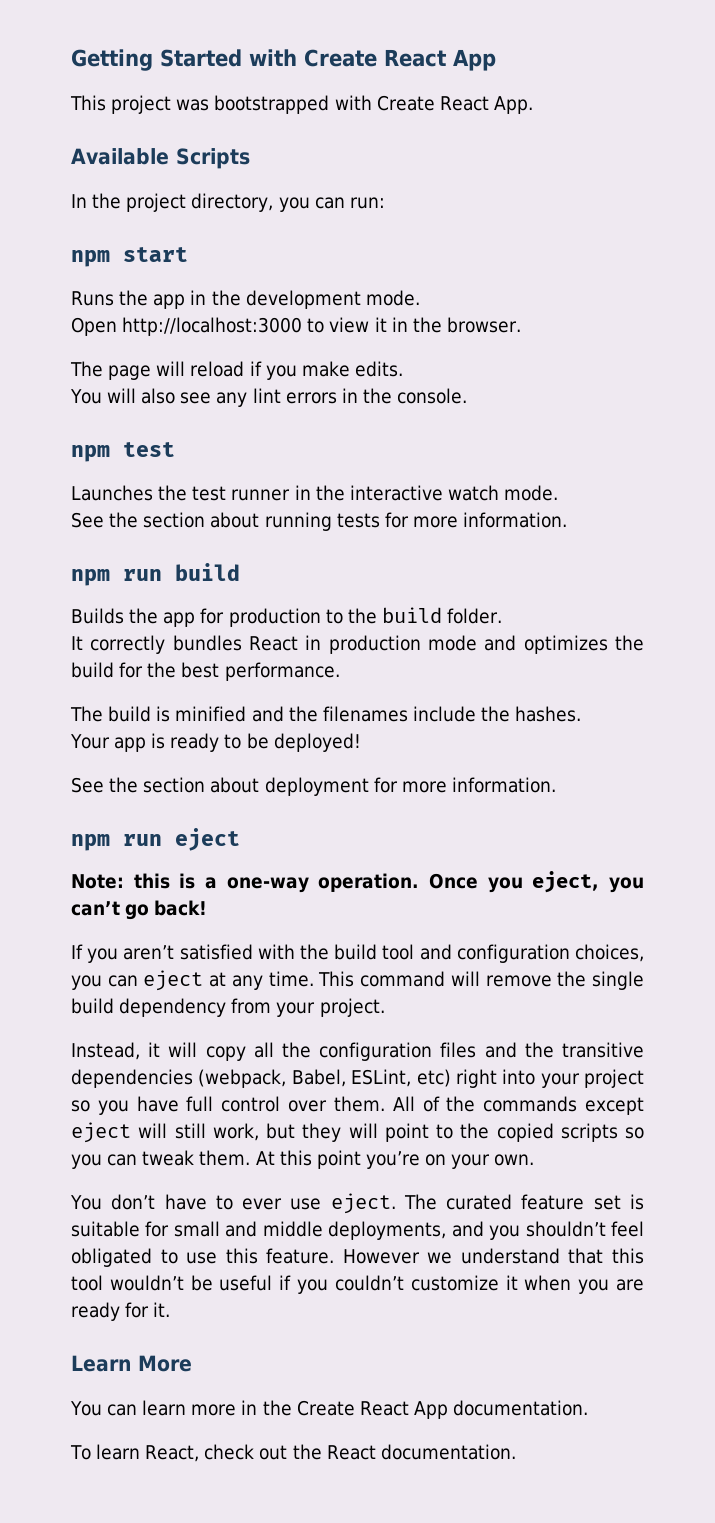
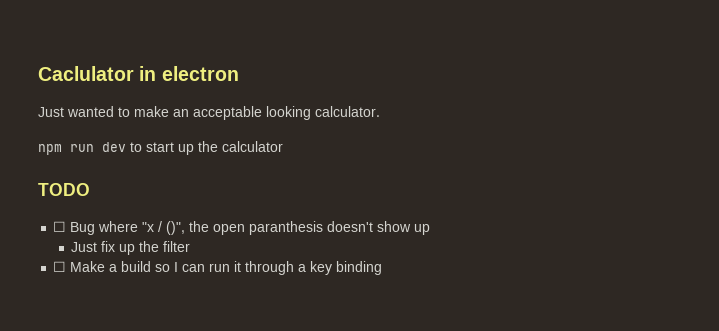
[71,49,496,71] [70,95,533,114] [71,148,250,169] [71,193,385,212] [71,247,188,267] [71,290,420,309] [71,317,521,336] [70,361,403,380] [70,388,468,407] [71,442,175,462] [71,485,559,501] [71,512,568,531] [71,563,240,586] [71,607,503,627] [71,635,645,654] [71,662,340,681] [70,706,582,722] [70,733,361,752] [71,777,556,796] [71,828,240,851] [71,871,645,893] [71,900,208,920] [71,944,644,963] [71,970,644,991] [71,998,385,1017] [71,1042,644,1061] [71,1069,644,1088] [71,1096,644,1115] [71,1122,644,1143] [71,1150,535,1169] [70,1193,644,1214] [71,1221,645,1240] [71,1248,644,1267] [71,1275,644,1294] [71,1302,171,1321] [71,1355,192,1372] [70,1400,589,1419] [70,1444,516,1462] Getting Started with Create React App // This project was bootstrapped with Create React App. // Available Scripts // In the project directory, you can run: // npm start // Runs the app in the development mode. // Open http://localhost:3000 to view it in the browser. // The page will reload if you make edits. // You will also see any lint errors in the console. // npm test // Launches the test runner in the interactive watch mode. // See the section about running tests for more information. // npm run build // Builds the app for production to the build folder. // It correctly bundles React in production mode and optimizes the build for the best performance. // The build is minified and the filenames include the hashes. // Your app is ready to be deployed! // See the section about deployment for more information. // npm run eject // Note: this is a one-way operation. Once you eject, you can’t go back! // If you aren’t satisfied with the build tool and configuration choices, you can eject at any time. This command will remove the single build dependency from your project. // Instead, it will copy all the configuration files and the transitive dependencies (webpack, Babel, ESLint, etc) right into your project so you have full control over them. All of the commands except eject will still work, but they will point to the copied scripts so you can tweak them. At this point you’re on your own. // You don’t have to ever use eject. The curated feature set is suitable for small and middle deployments, and you shouldn’t feel obligated to use this feature. However we understand that this tool wouldn’t be useful if you couldn’t customize it when you are ready for it. // Learn More // You can learn more in the Create React App documentation. // To learn React, check out the React documentation. -> [38,66,239,81] [38,106,380,120] [38,141,283,155] [38,183,90,196] [53,221,431,235] [71,241,191,255] [53,261,383,275] Caclulator in electron // Just wanted to make an acceptable looking calculator. // npm run dev to start up the calculator // TODO // ☐ Bug where "x / ()", the open paranthesis doesn't show up // Just fix up the filter // ☐ Make a build so I can run it through a key binding

